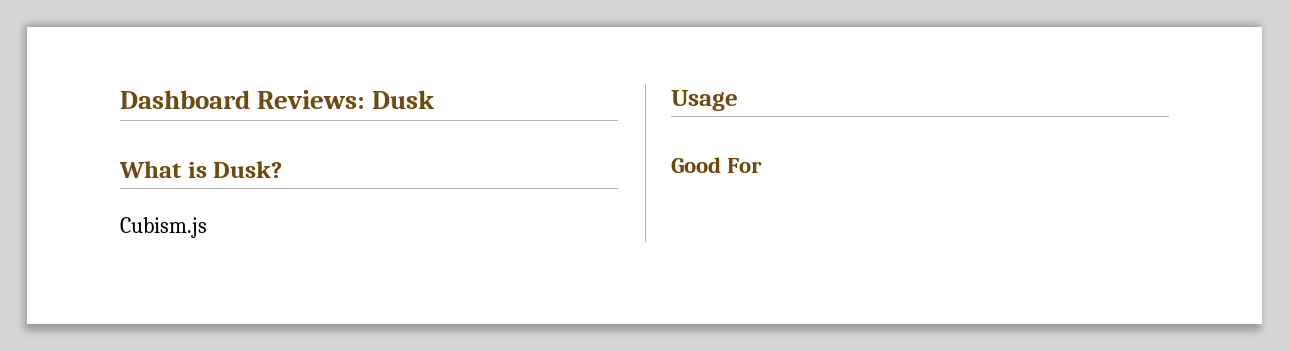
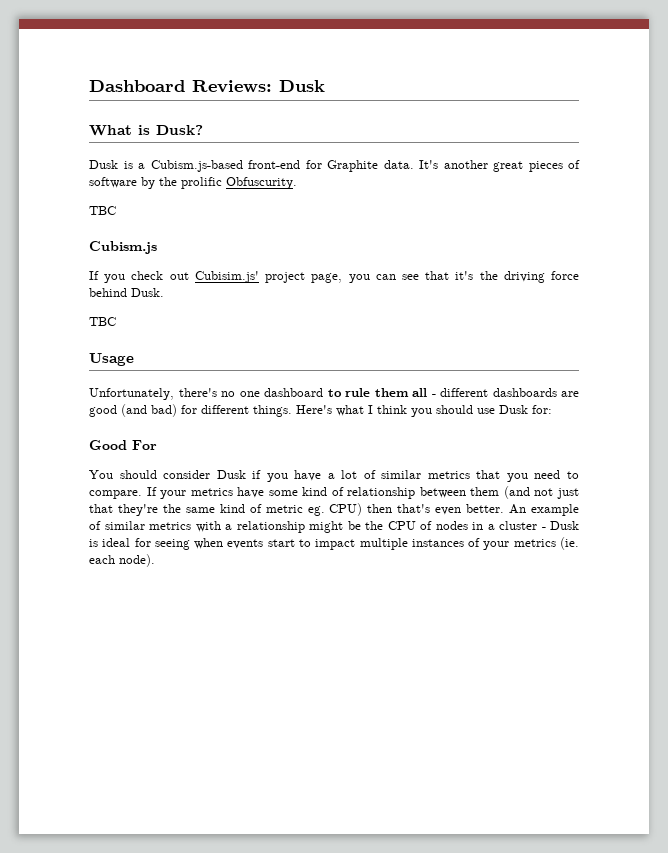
[120,217,207,238] [671,90,738,111] [671,157,763,173] Cubism.js // Usage // Good For -> [89,160,580,172] [89,177,297,189] [89,206,116,215] [89,241,157,254] [89,271,579,283] [89,288,164,297] [89,317,116,326] [89,353,134,366] [89,388,579,400] [89,404,552,417] [89,440,157,450] [89,470,580,482] [89,486,579,499] [89,503,579,516] [89,521,579,533] [89,537,579,550] [89,554,155,567] Dusk is a Cubism.js-based front-end for Graphite data. It's another great pieces of software by the prolific Obfuscurity. // TBC // Cubism.js // If you check out Cubisim.js' project page, you can see that it's the driving force behind Dusk. // TBC // Usage // Unfortunately, there's no one dashboard to rule them all - different dashboards are good (and bad) for different things. Here's what I think you should use Dusk for: // Good For // You should consider Dusk if you have a lot of similar metrics that you need to compare. If your metrics have some kind of relationship between them (and not just that they're the same kind of metric eg. CPU) then that's even better. An example of similar metrics with a relationship might be the CPU of nodes in a cluster - Dusk is ideal for seeing when events start to impact multiple instances of your metrics (ie. each node).

